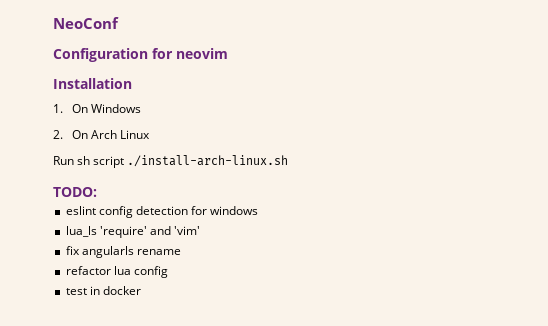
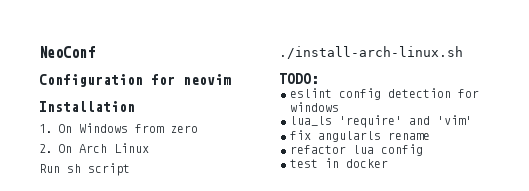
(142, 108) none -> [135,124,198,133] from zero

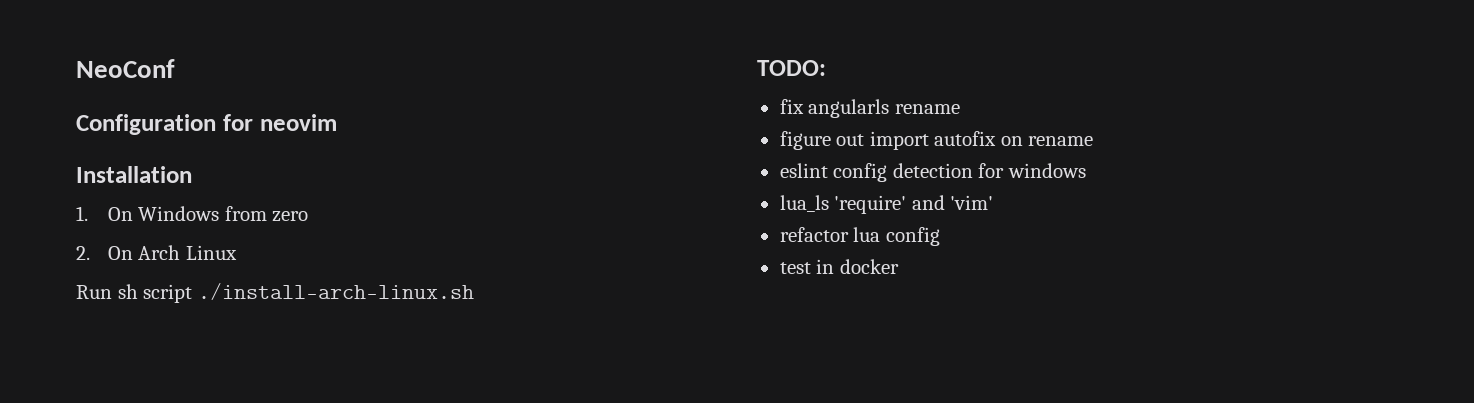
(319, 78) none -> [779,99,960,118] [779,131,1094,150] // fix angularls rename // figure out import autofix on rename
[290,130,430,142] // fix angularls rename -> (994, 202) none

